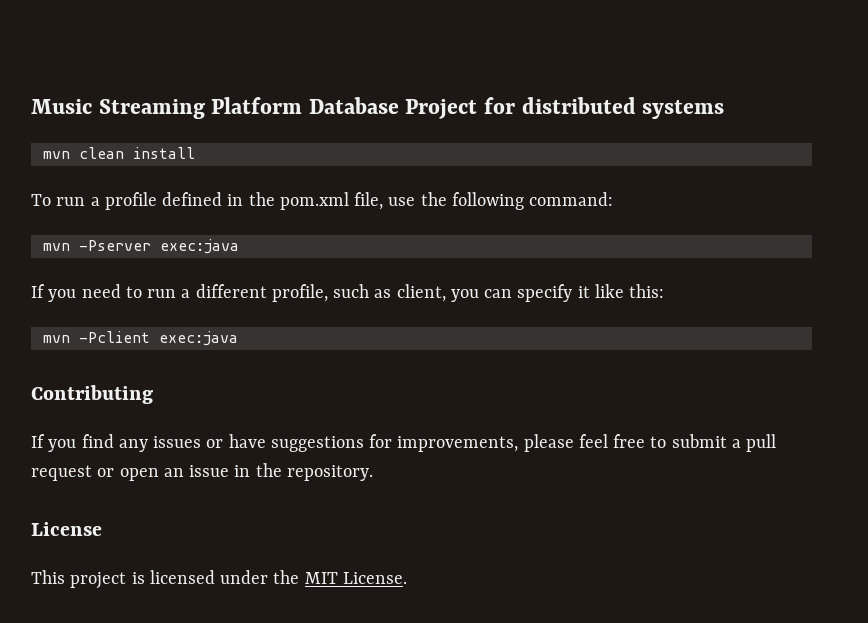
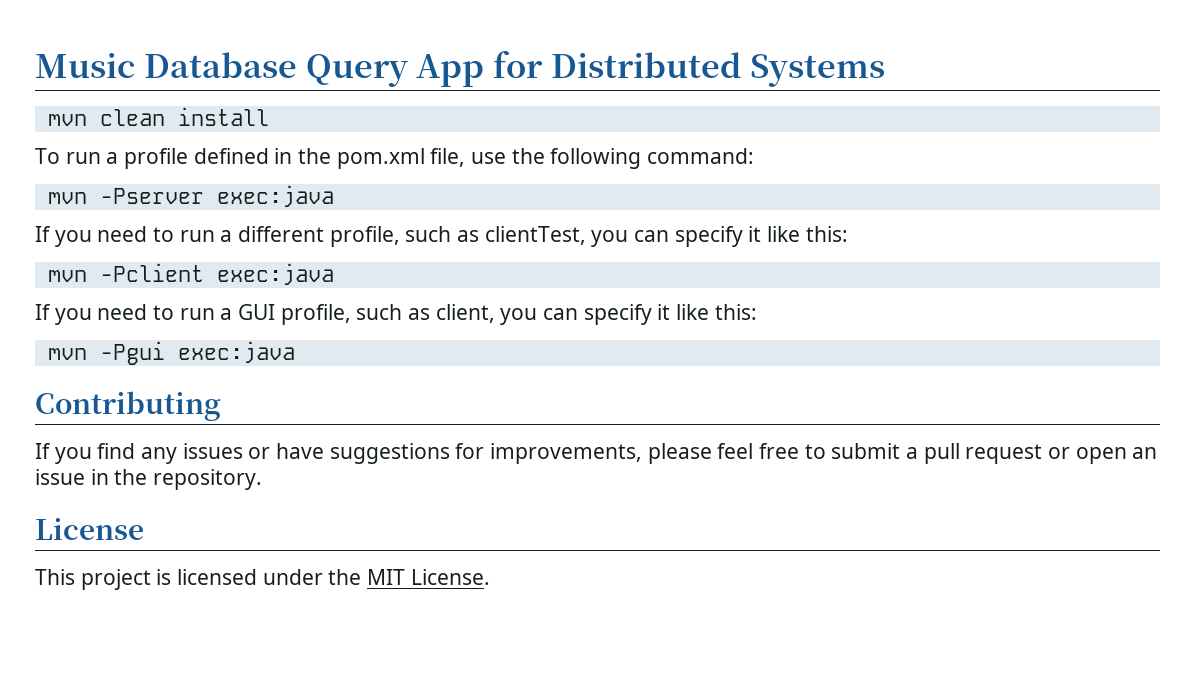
[98,97,725,119] Streaming Platform Database Project for distributed systems -> [143,51,885,87] Database Query App for Distributed Systems
(392, 293) none -> [484,226,848,247] [47,263,334,285] [35,304,431,325] clientTest, you can specify it like this: // mvn -Pclient exec:java // If you need to run a GUI profile, such as
[78,331,150,343] -Pclient -> [99,341,165,365] -Pgui

